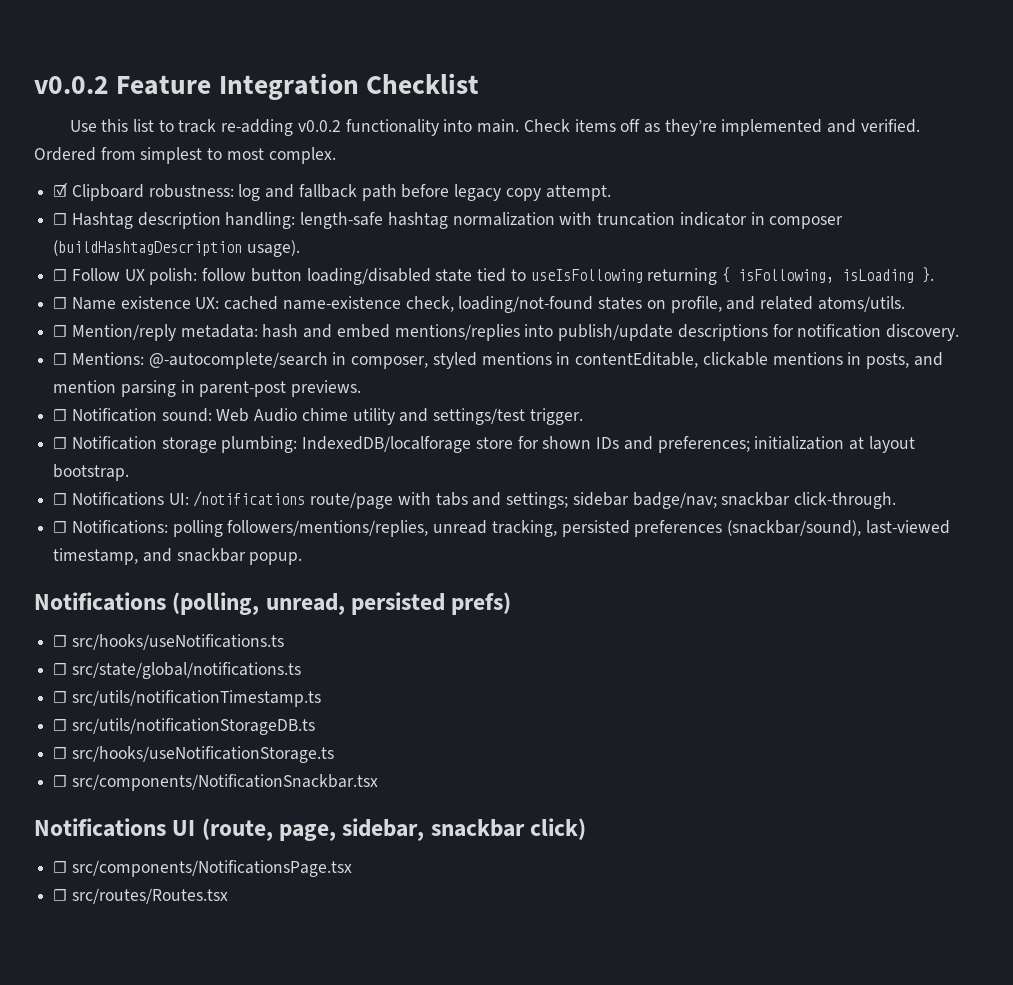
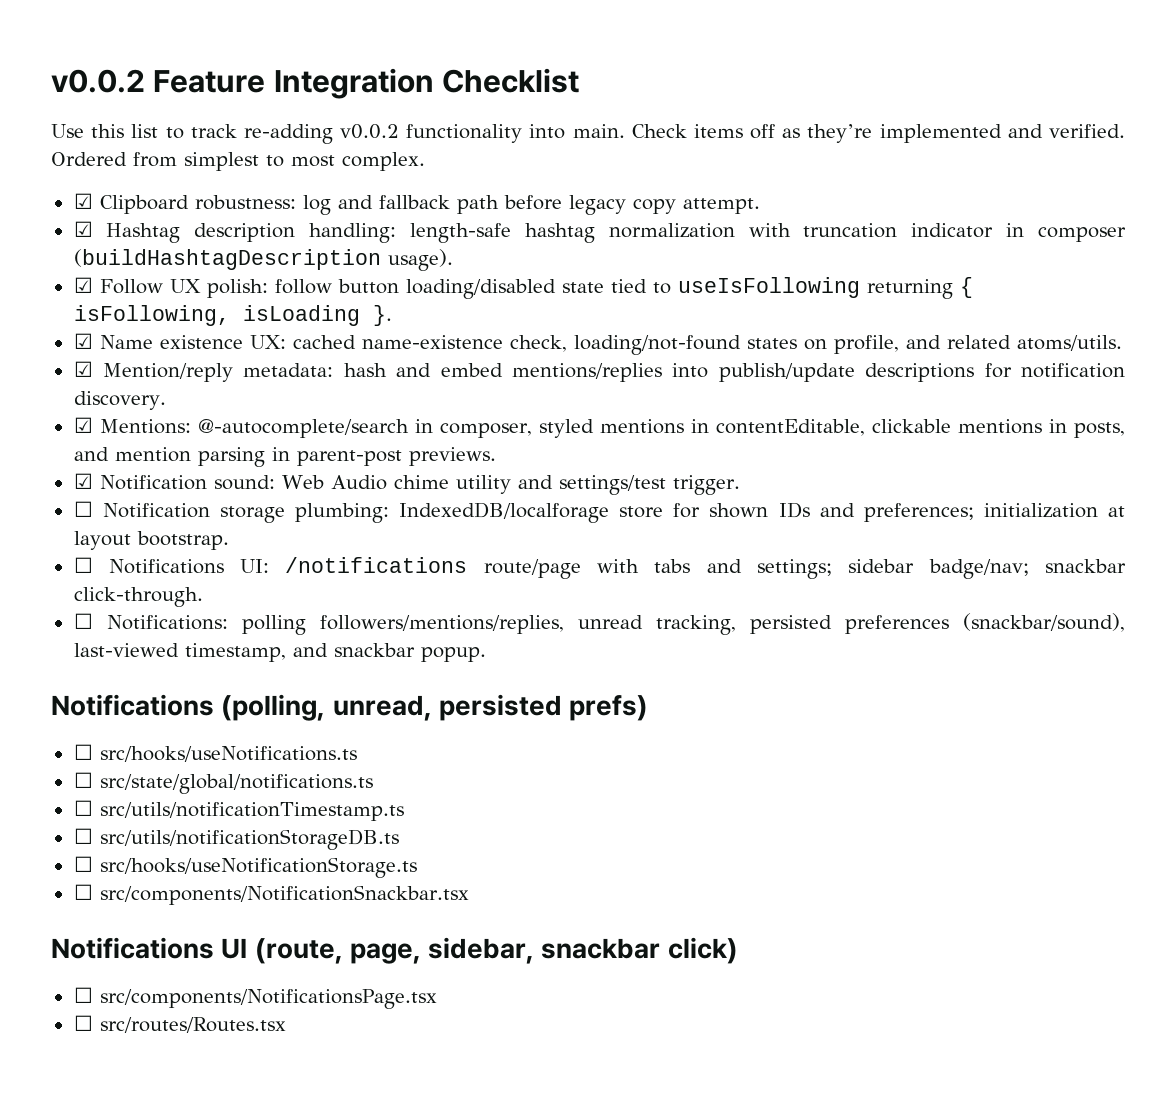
[53,213,68,225] ☐ -> [73,221,93,237] ☑
[53,269,68,281] ☐ -> [73,277,93,293] ☑
[53,297,68,309] ☐ -> [73,333,93,349] ☑
[53,325,68,337] ☐ -> [73,361,93,377] ☑
[53,353,68,365] ☐ -> [73,417,93,433] ☑
[53,409,68,421] ☐ -> [73,473,93,489] ☑

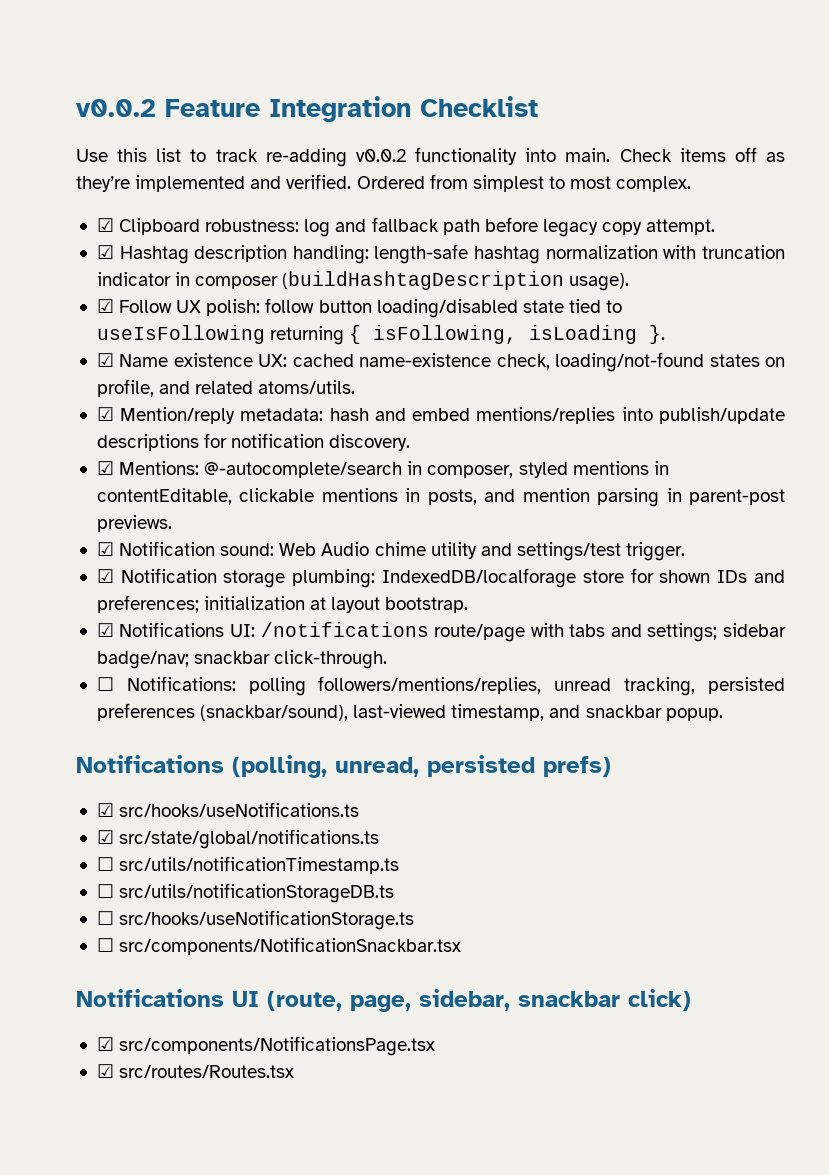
[73,501,93,517] ☐ -> [96,569,114,583] ☑
[73,557,93,573] ☐ -> [96,623,114,637] ☑
[73,744,93,760] ☐ -> [96,803,114,817] ☑
[73,772,93,788] ☐ -> [96,830,114,844] ☑
[73,987,93,1003] ☐ -> [96,1037,114,1051] ☑
[73,1015,93,1031] ☐ -> [96,1064,114,1078] ☑

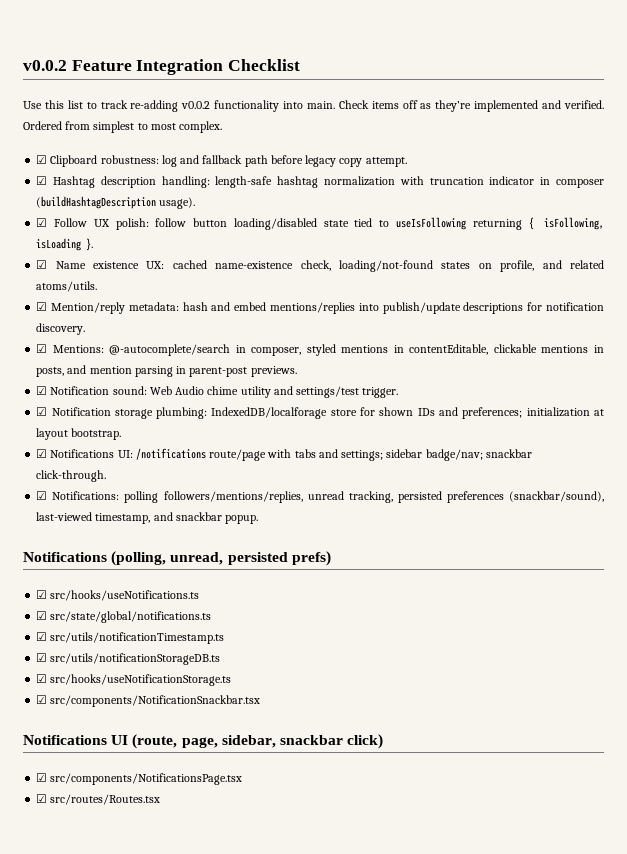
[96,677,114,691] ☐ -> [36,491,48,500] ☑
[96,857,114,871] ☐ -> [36,632,48,641] ☑
[96,884,114,898] ☐ -> [36,653,48,662] ☑
[96,911,114,925] ☐ -> [36,674,48,683] ☑
[96,938,114,952] ☐ -> [36,695,48,704] ☑

